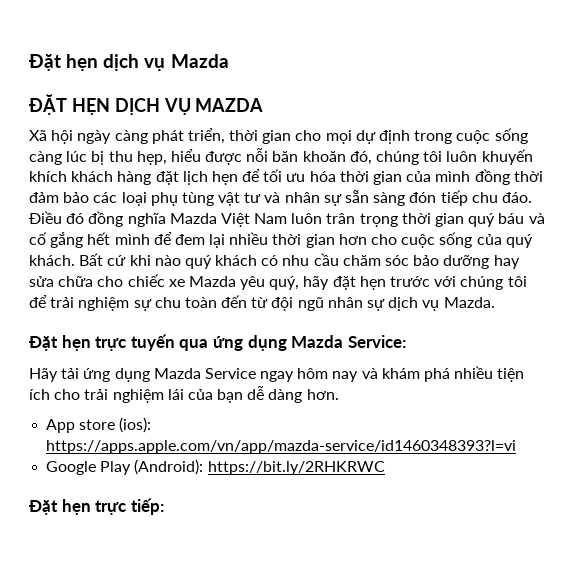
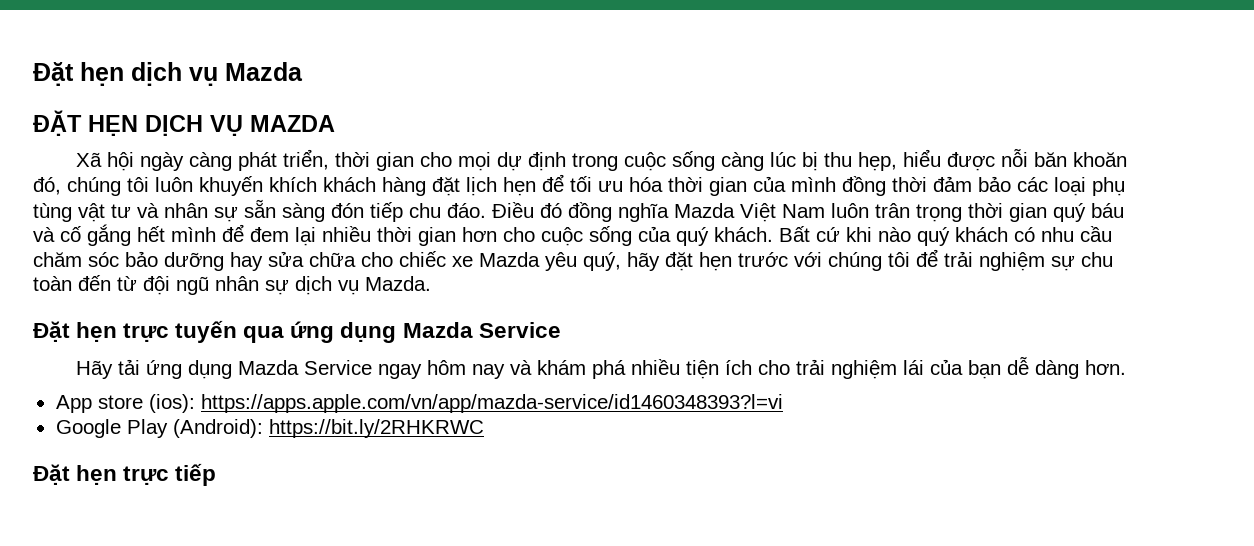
[347,335,406,348] Service: -> [478,322,561,338] Service
[130,498,164,515] tiếp: -> [175,463,217,486] tiếp

